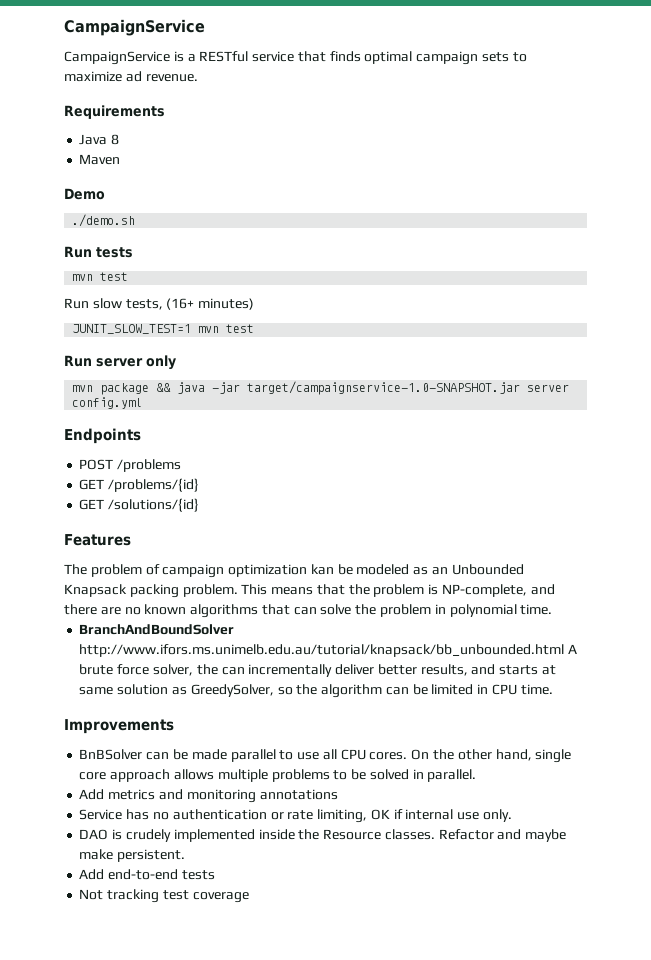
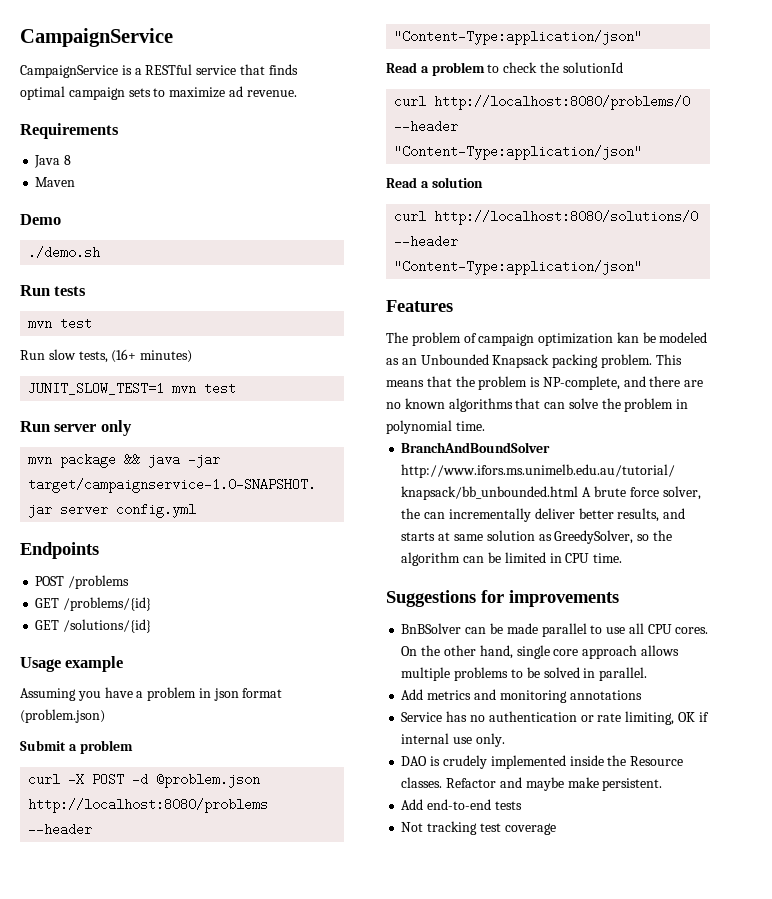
(200, 505) none -> [20,656,124,672] [20,687,283,701] [20,709,105,723] [20,740,133,754] [28,773,261,788] [28,798,269,813] [28,823,93,836] [394,30,643,45] [386,62,623,76] [394,95,691,110] [394,120,459,133] [394,145,643,160] [386,177,483,188] [394,210,699,225] [394,235,459,248] [394,260,643,275] // Usage example // Assuming you have a problem in json format (problem.json) // Submit a problem // curl -X POST -d @problem.json http://localhost:8080/problems --header "Content-Type:application/json" // Read a problem to check the solutionId // curl http://localhost:8080/problems/0 --header "Content-Type:application/json" // Read a solution // curl http://localhost:8080/solutions/0 --header "Content-Type:application/json"
[64,719,174,734] Improvements -> [386,590,619,607] Suggestions for improvements

